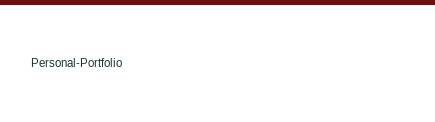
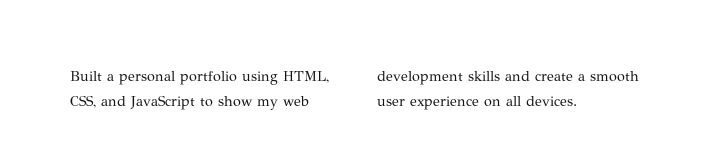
[31,58,122,67] Personal-Portfolio -> [70,71,329,85] [70,95,309,110] [377,71,639,85] [377,96,577,110] Built a personal portfolio using HTML, CSS, and JavaScript to show my web development skills and create a smooth user experience on all devices.

